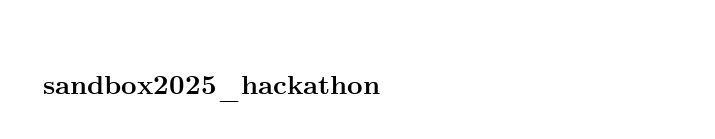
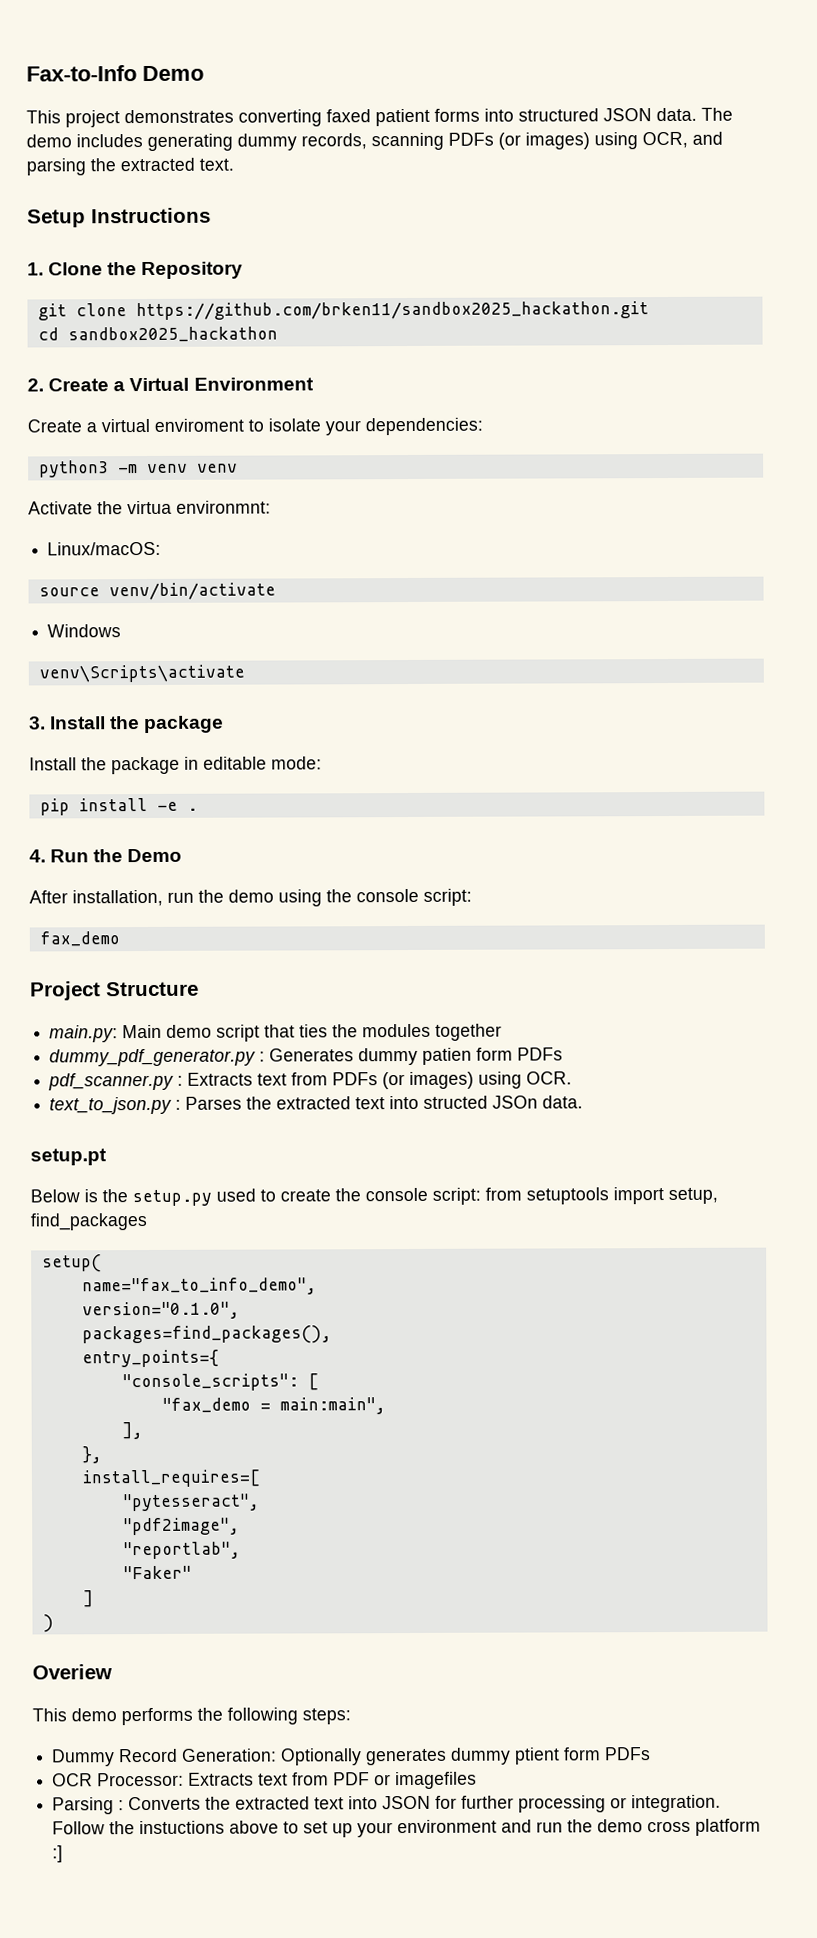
[43,76,380,102] sandbox2025_hackathon -> [26,65,204,82] [26,107,733,128] [26,131,723,151] [26,157,234,176] [27,207,211,228] [27,261,244,280] [37,301,649,321] [37,326,278,343] [27,377,314,392] [27,417,483,436] [38,460,238,478] [28,500,271,515] [47,541,162,556] [38,582,276,601] [47,624,122,638] [38,664,245,683] [29,715,225,734] [29,756,322,775] [39,798,198,816] [29,848,183,863] [29,888,472,907] [39,931,120,947] [30,981,199,1001] [49,1023,503,1043] [49,1047,564,1067] [48,1071,573,1091] [49,1095,584,1115] [30,1148,107,1166] [30,1187,718,1207] [30,1213,148,1231] [41,1254,102,1273] [81,1277,317,1296] [81,1301,240,1320] [81,1325,332,1345] [81,1349,219,1368] [121,1373,319,1392] [161,1397,386,1415] [121,1422,143,1440] [81,1446,102,1464] [81,1469,260,1488] [122,1493,260,1512] [122,1517,240,1536] [122,1541,241,1560] [122,1565,192,1580] [82,1590,94,1608] [42,1614,54,1633] [32,1664,112,1680] [32,1707,351,1726] [51,1747,652,1767] [52,1771,478,1790] [52,1794,722,1815] [52,1818,762,1838] [52,1845,64,1863] Fax-to-Info Demo // This project demonstrates converting faxed patient forms into structured JSON data. The demo includes generating dummy records, scanning PDFs (or images) using OCR, and parsing the extracted text. // Setup Instructions // 1. Clone the Repository // git clone https://github.com/brken11/sandbox2025_hackathon.git // cd sandbox2025_hackathon // 2. Create a Virtual Environment // Create a virtual enviroment to isolate your dependencies: // python3 -m venv venv // Activate the virtua environmnt: // Linux/macOS: // source venv/bin/activate // Windows // venv\Scripts\activate // 3. Install the package // Install the package in editable mode: // pip install -e . // 4. Run the Demo // After installation, run the demo using the console script: // fax_demo // Project Structure // main.py: Main demo script that ties the modules together // dummy_pdf_generator.py : Generates dummy patien form PDFs // pdf_scanner.py : Extracts text from PDFs (or images) using OCR. // text_to_json.py : Parses the extracted text into structed JSOn data. // setup.pt // Below is the setup.py used to create the console script: from setuptools import setup, find_packages // setup( // name="fax_to_info_demo", // version="0.1.0", // packages=find_packages(), // entry_points={ // "console_scripts": [ // "fax_demo = main:main", // ], // }, // install_requires=[ // "pytesseract", // "pdf2image", // "reportlab", // "Faker" // ] // ) // Overiew // This demo performs the following steps: // Dummy Record Generation: Optionally generates dummy ptient form PDFs // OCR Processor: Extracts text from PDF or imagefiles // Parsing : Converts the extracted text into JSON for further processing or integration. Follow the instuctions above to set up your environment and run the demo cross platform :]

